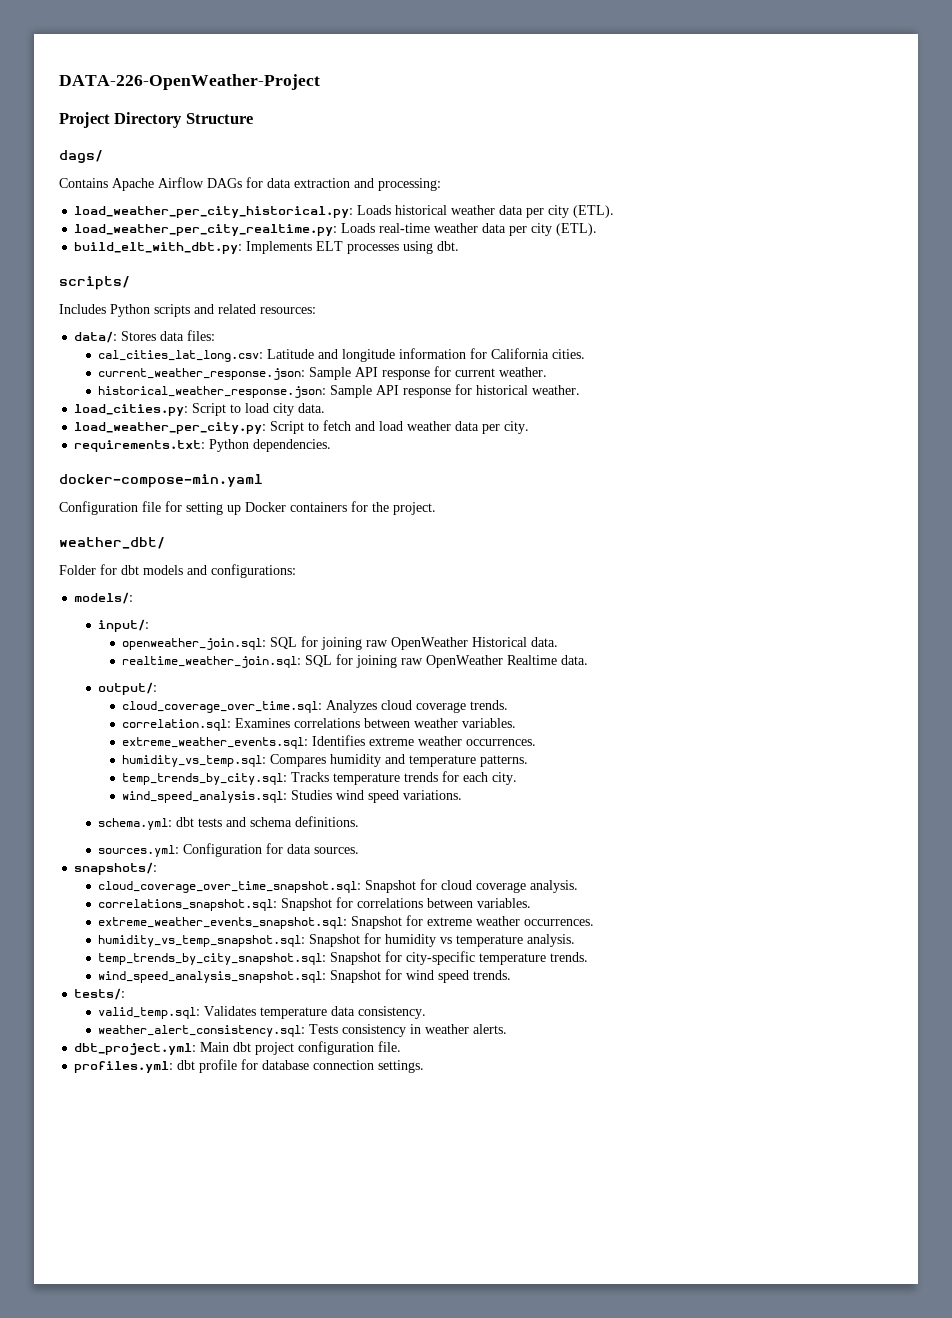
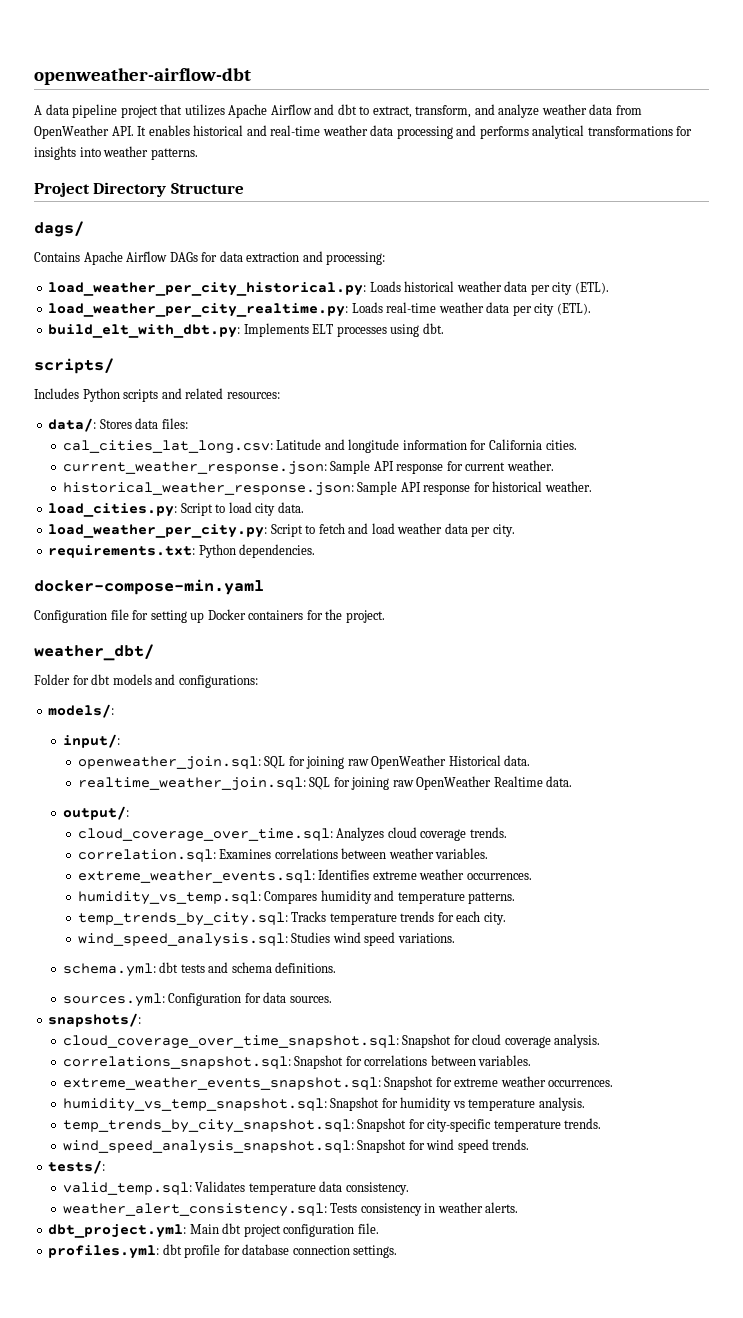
[59,74,320,90] DATA-226-OpenWeather-Project -> [34,68,251,85] [34,104,642,118] [34,125,693,139] [34,146,198,160] openweather-airflow-dbt // A data pipeline project that utilizes Apache Airflow and dbt to extract, transform, and analyze weather data from OpenWeather API. It enables historical and real-time weather data processing and performs analytical transformations for insights into weather patterns.

